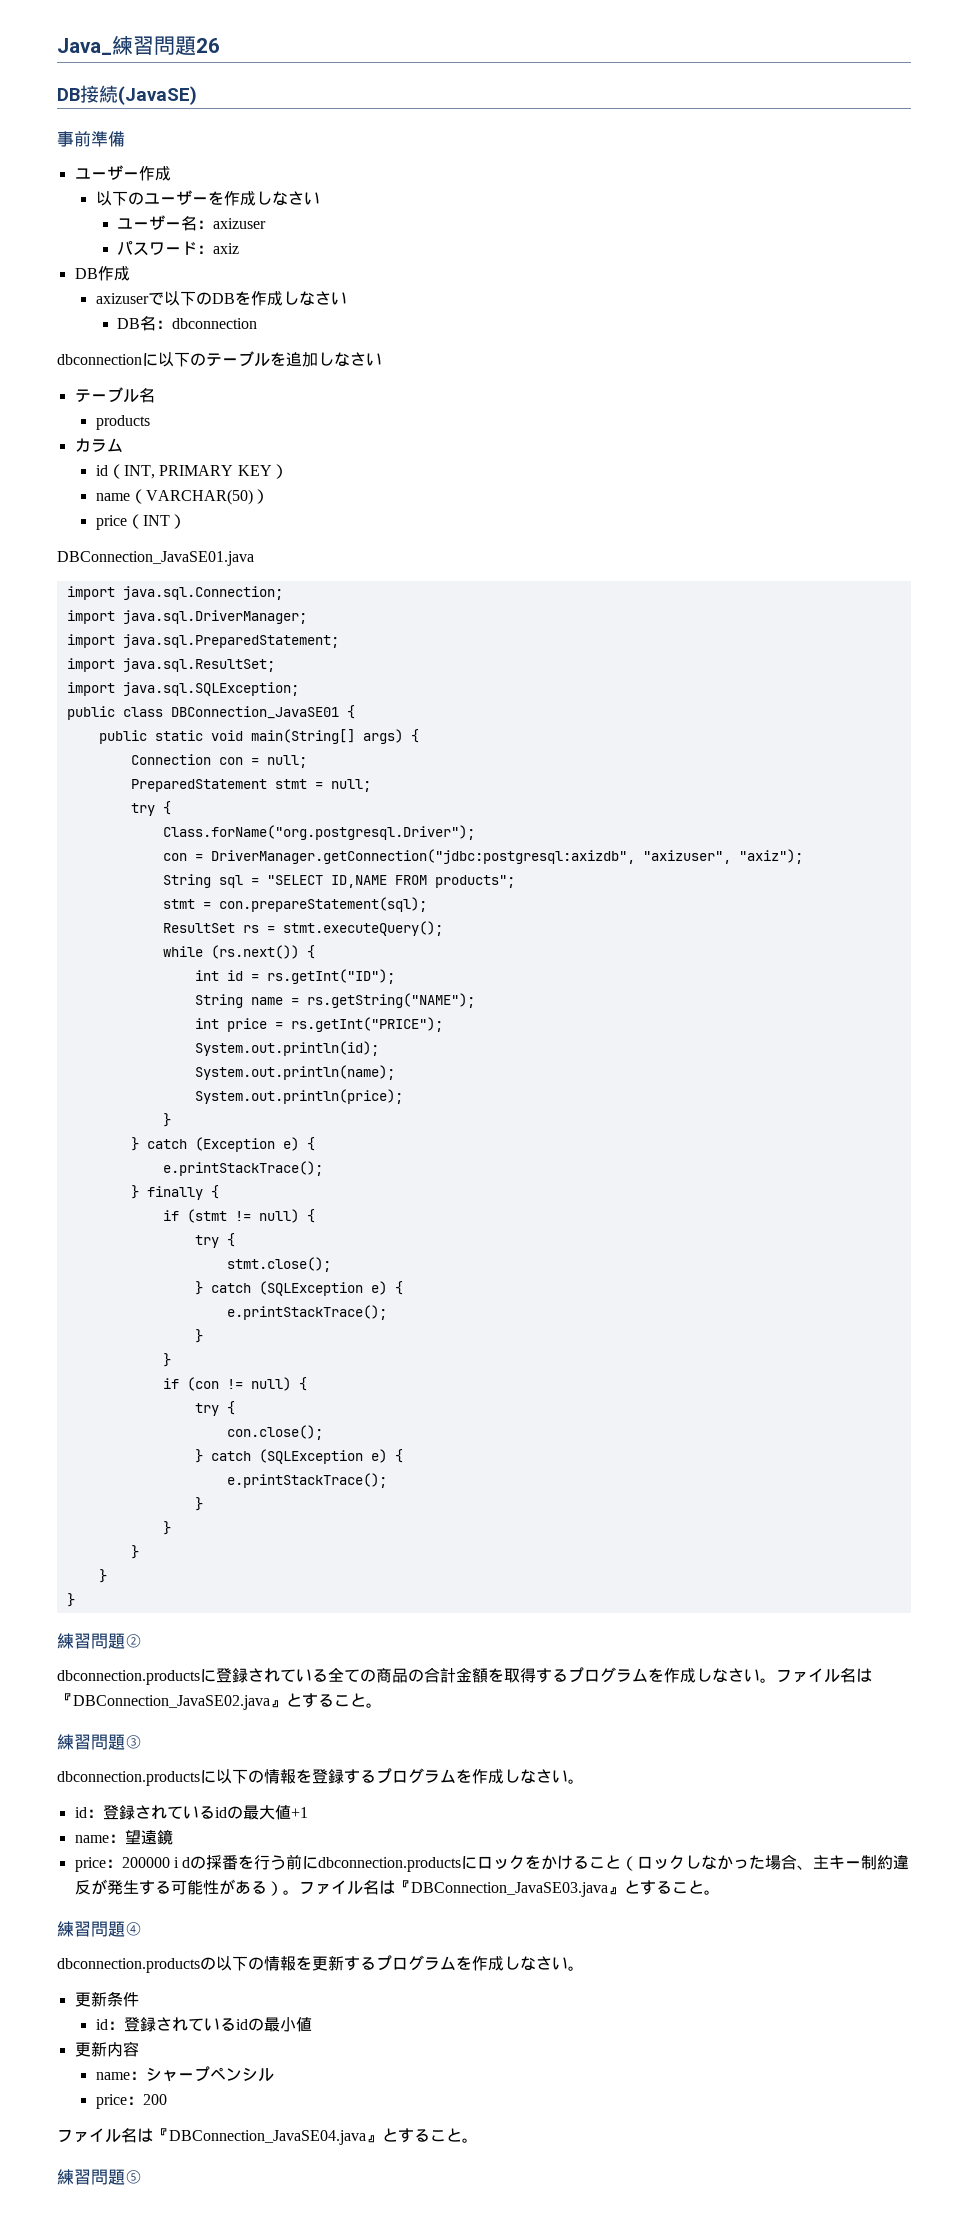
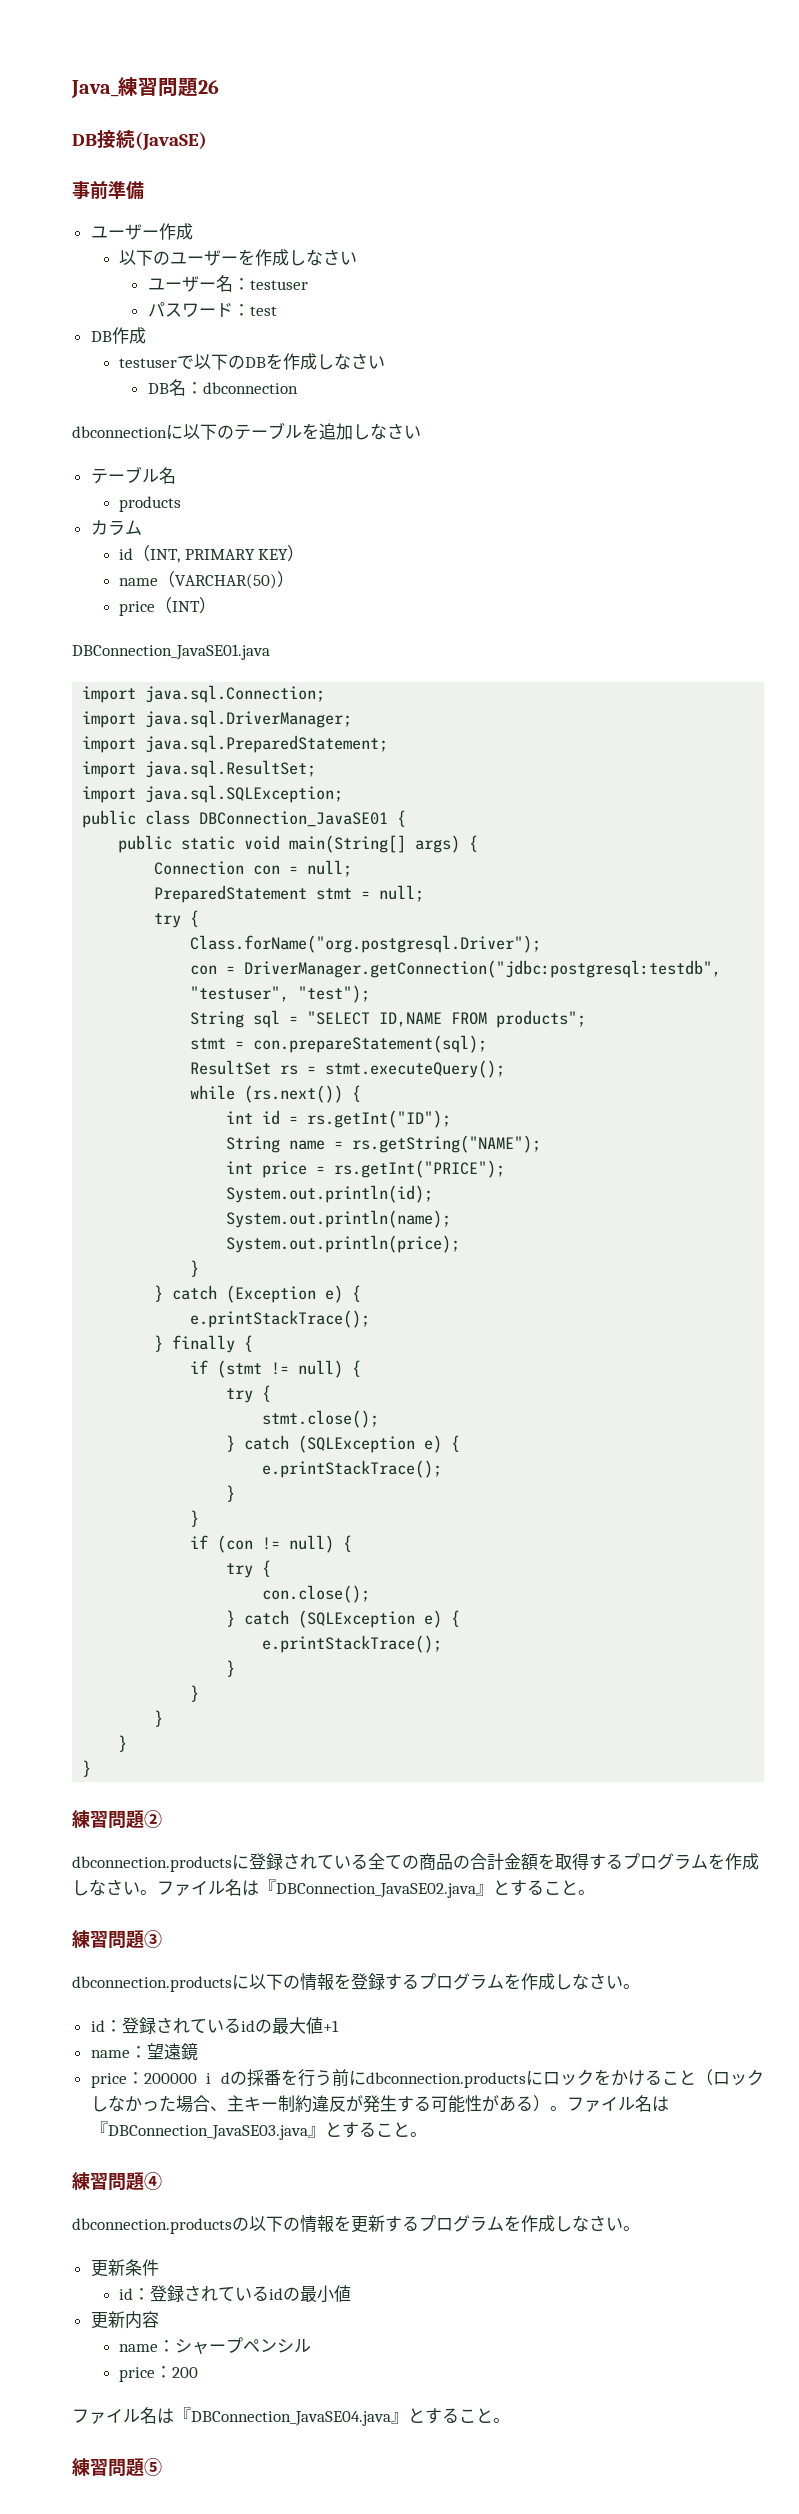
[213,218,267,229] axizuser -> [249,280,308,290] testuser
[213,243,240,254] axiz -> [249,306,277,316] test
[95,293,149,304] axizuser -> [119,358,178,368] testuser
[210,849,803,864] DriverManager.getConnection("jdbc:postgresql:axizdb", "axizuser", "axiz"); -> [244,960,722,978] [190,985,371,1003] DriverManager.getConnection("jdbc:postgresql:testdb", "testuser", "test");

